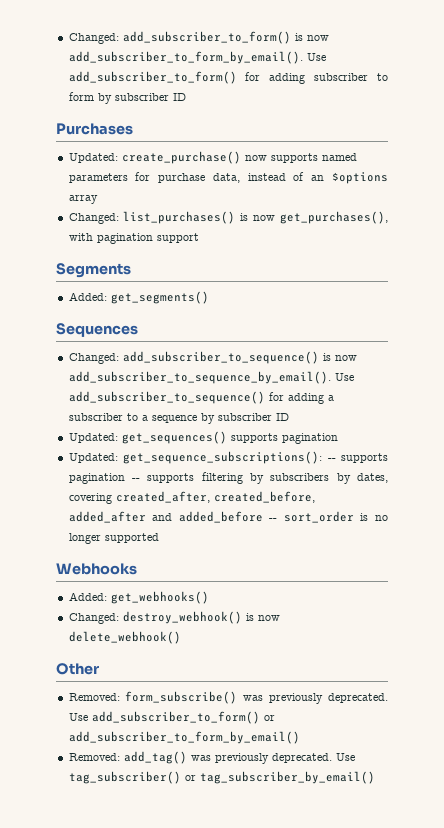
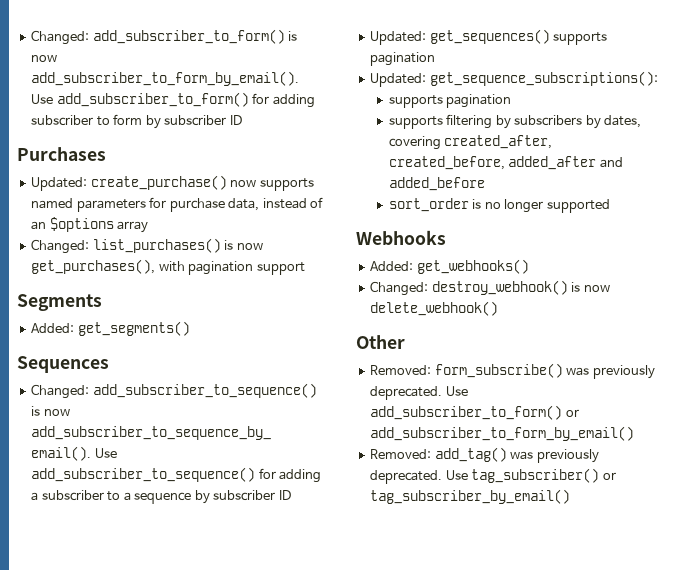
[327,453,388,463] [68,473,140,484] -- supports pagination -- -> [388,94,512,108] // supports pagination //
[269,518,278,521] -- -> (485, 184) //

